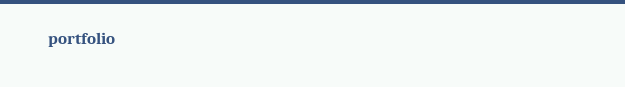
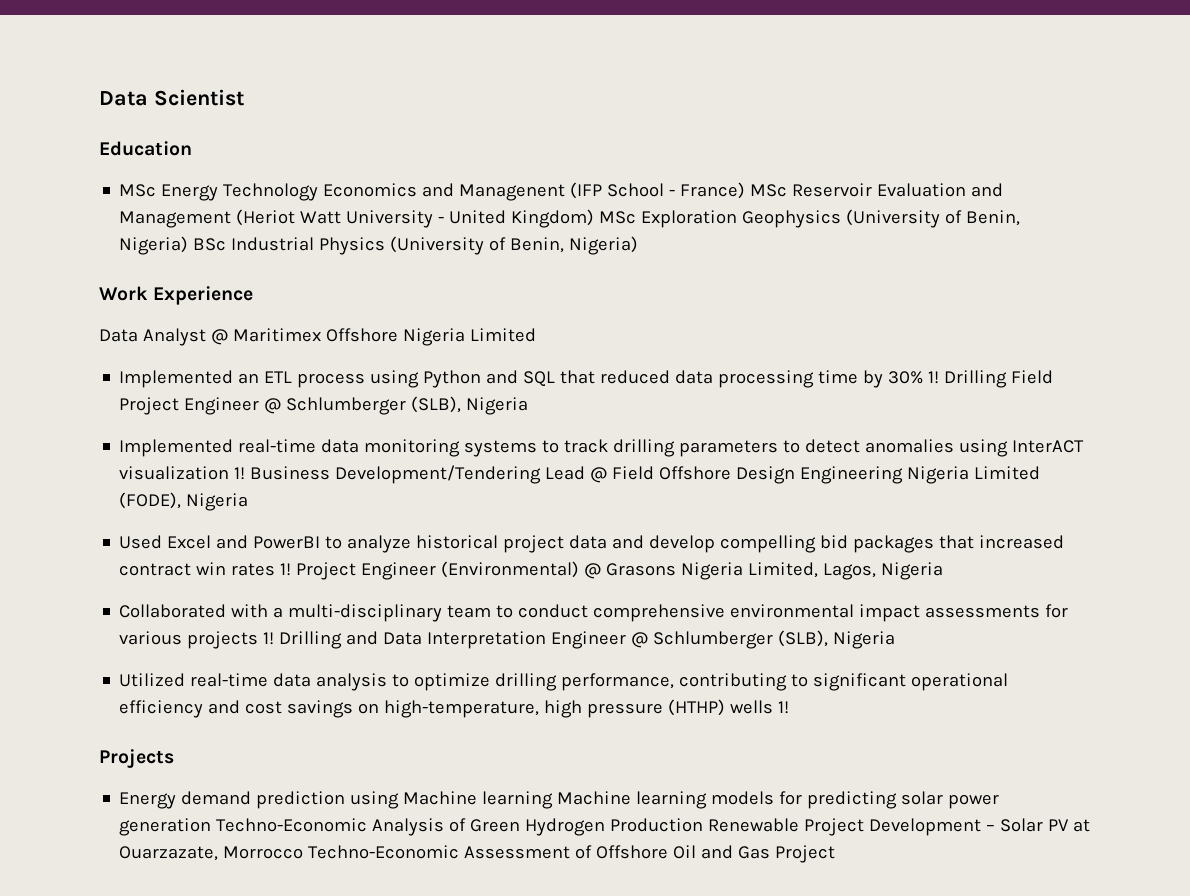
[48,32,115,47] portfolio -> [99,89,244,106] [99,141,192,156] [119,182,1004,201] [119,209,1021,228] [119,236,639,255] [99,286,254,305] [99,328,536,346] [119,370,1054,388] [119,396,529,415] [119,439,1085,457] [119,465,1041,484] [119,492,249,511] [119,535,1065,553] [119,561,944,580] [119,604,1069,622] [119,630,896,649] [119,673,1009,691] [119,699,790,718] [99,749,174,768] [119,791,1000,809] [119,818,1091,836] [119,845,836,863] Data Scientist // Education // MSc Energy Technology Economics and Managenent (IFP School - France) MSc Reservoir Evaluation and Management (Heriot Watt University - United Kingdom) MSc Exploration Geophysics (University of Benin, Nigeria) BSc Industrial Physics (University of Benin, Nigeria) // Work Experience // Data Analyst @ Maritimex Offshore Nigeria Limited // Implemented an ETL process using Python and SQL that reduced data processing time by 30% 1! Drilling Field Project Engineer @ Schlumberger (SLB), Nigeria // Implemented real-time data monitoring systems to track drilling parameters to detect anomalies using InterACT visualization 1! Business Development/Tendering Lead @ Field Offshore Design Engineering Nigeria Limited (FODE), Nigeria // Used Excel and PowerBI to analyze historical project data and develop compelling bid packages that increased contract win rates 1! Project Engineer (Environmental) @ Grasons Nigeria Limited, Lagos, Nigeria // Collaborated with a multi-disciplinary team to conduct comprehensive environmental impact assessments for various projects 1! Drilling and Data Interpretation Engineer @ Schlumberger (SLB), Nigeria // Utilized real-time data analysis to optimize drilling performance, contributing to significant operational efficiency and cost savings on high-temperature, high pressure (HTHP) wells 1! // Projects // Energy demand prediction using Machine learning Machine learning models for predicting solar power generation Techno-Economic Analysis of Green Hydrogen Production Renewable Project Development – Solar PV at Ouarzazate, Morrocco Techno-Economic Assessment of Offshore Oil and Gas Project

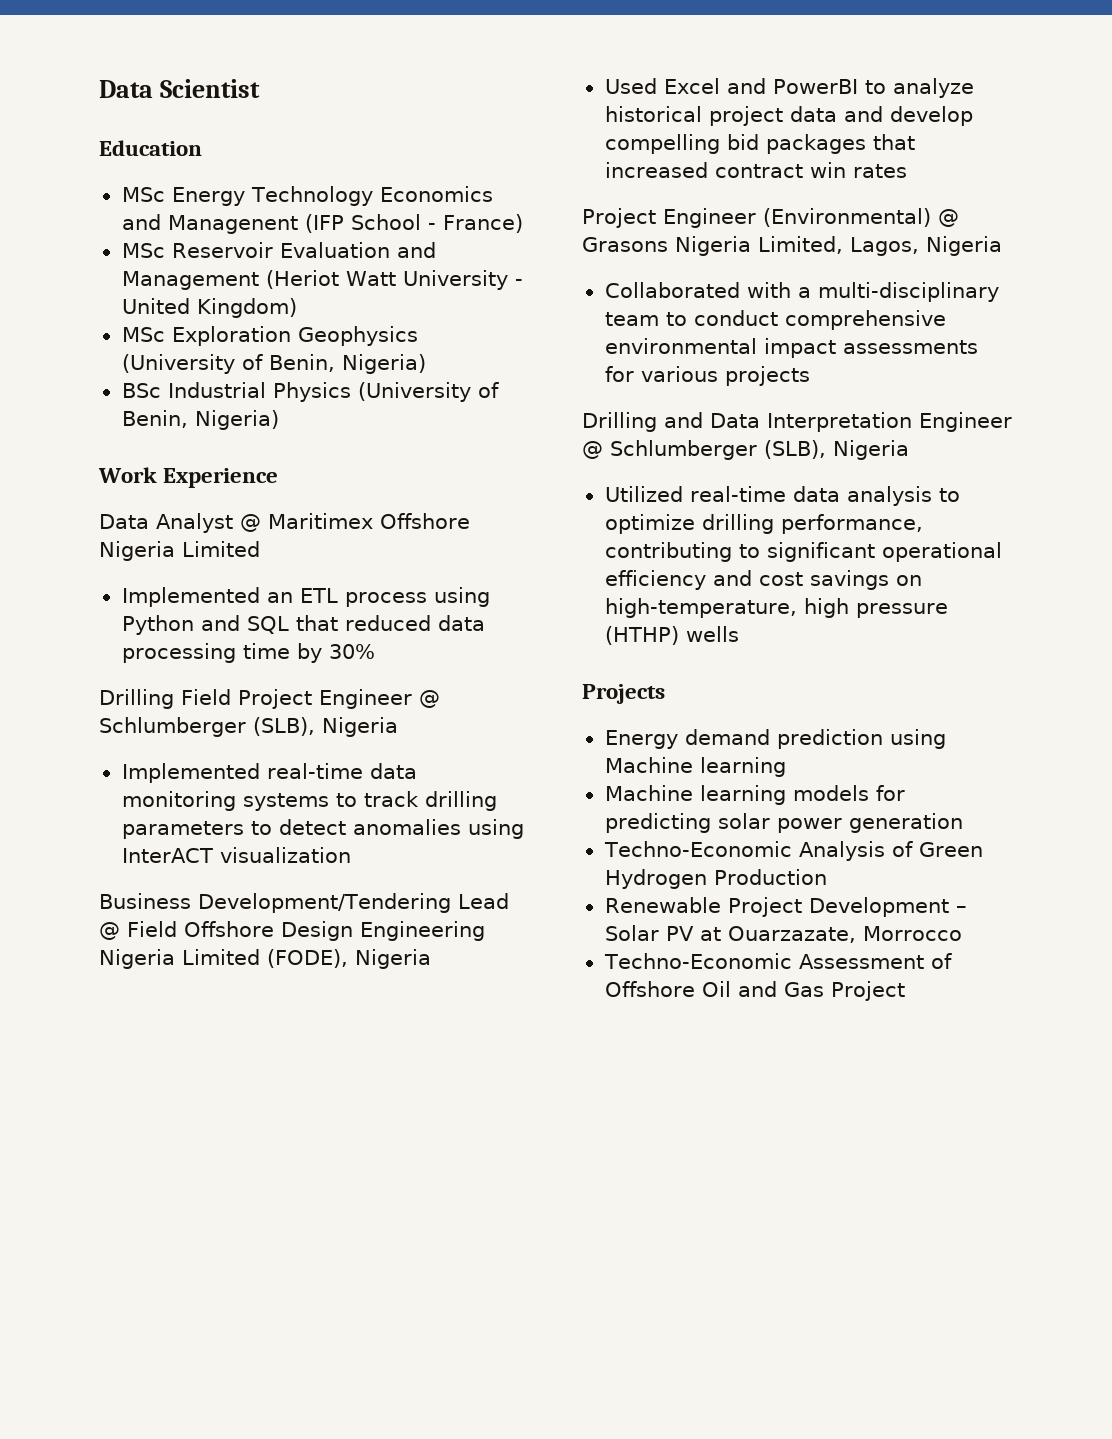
(746, 190) none -> (523, 223) //
(595, 218) none -> (297, 308) //
(189, 245) none -> (426, 364) //
[928,371,940,384] 1! -> (375, 651) //
[234,467,246,480] 1! -> (351, 855) //
[280,563,292,576] 1! -> (907, 171) //
[263,632,275,645] 1! -> (810, 376) //
[778,701,790,714] 1! -> (739, 634) none
(554, 800) none -> (786, 767) //
(212, 827) none -> (963, 823) //
(704, 825) none -> (827, 877) //
(304, 852) none -> (962, 933) //

